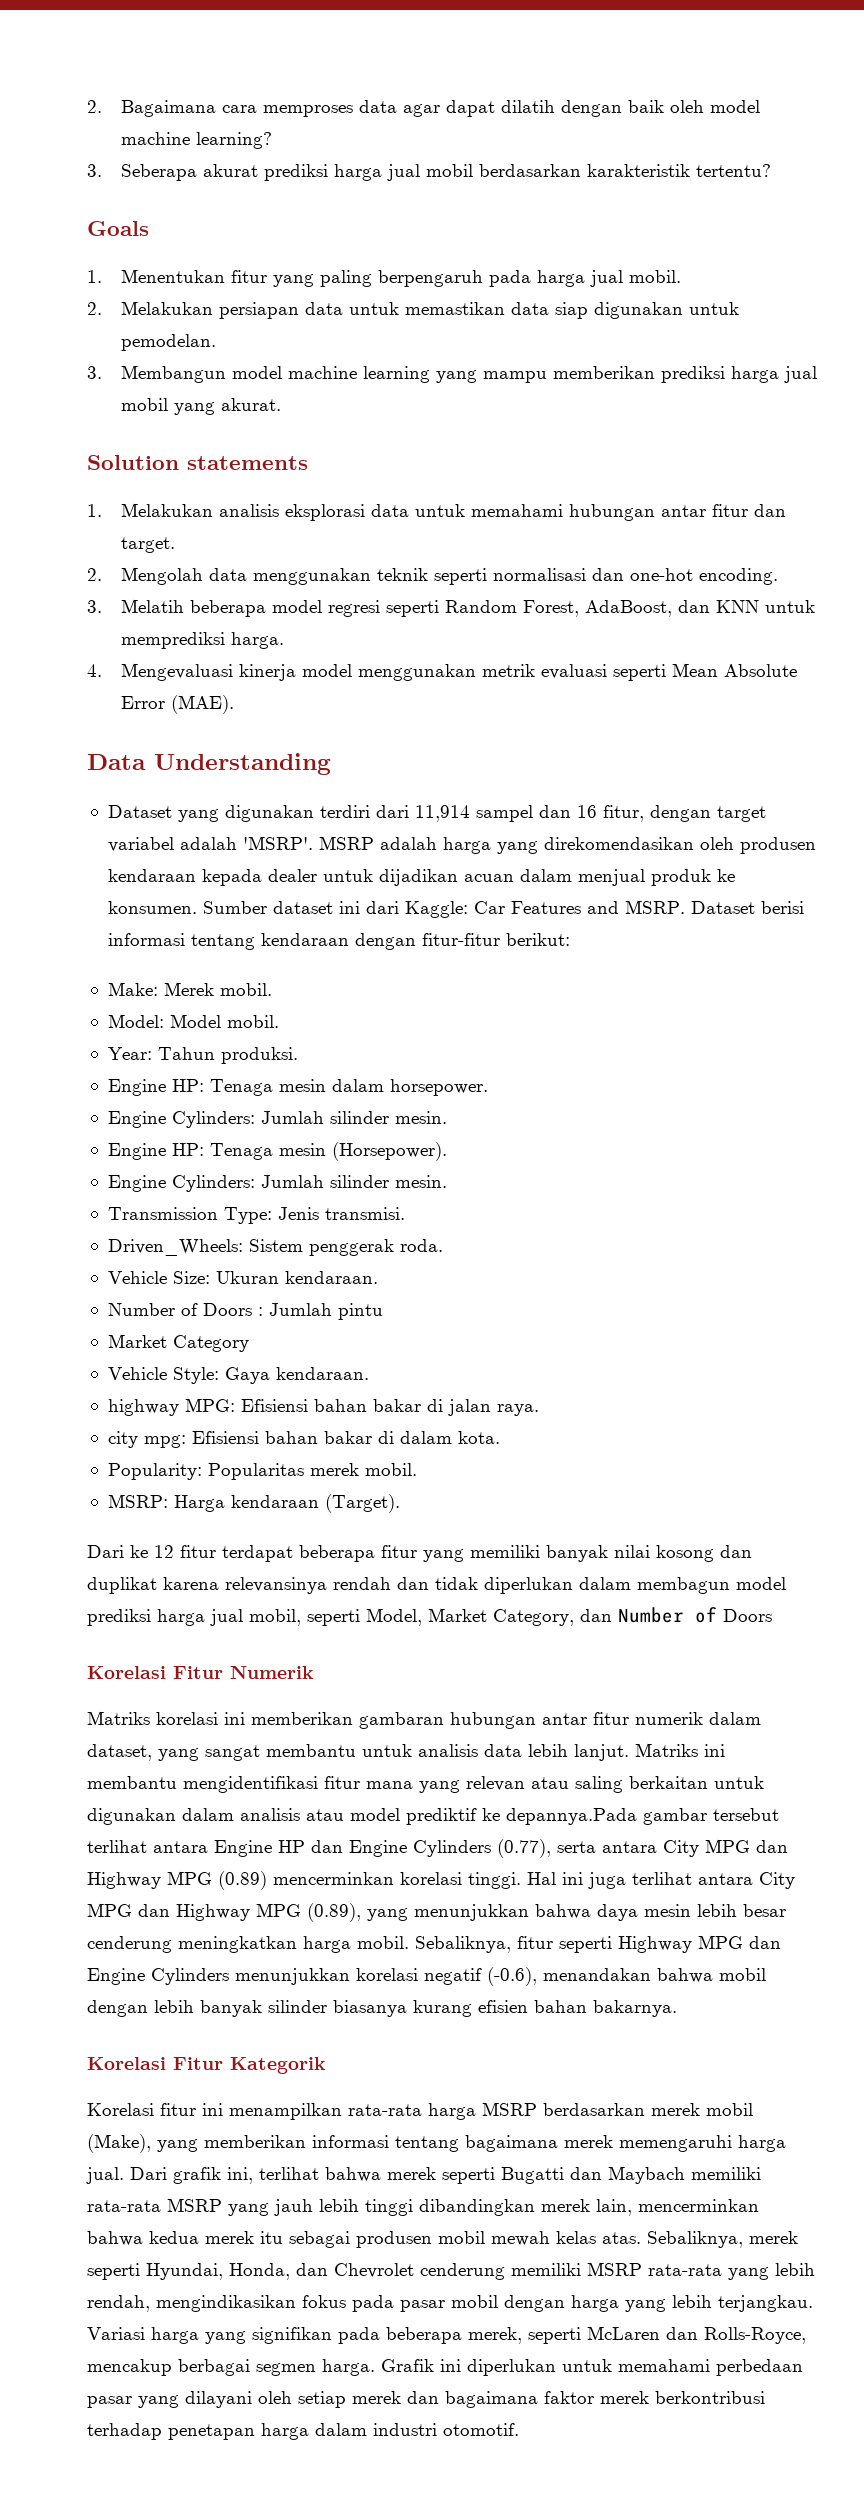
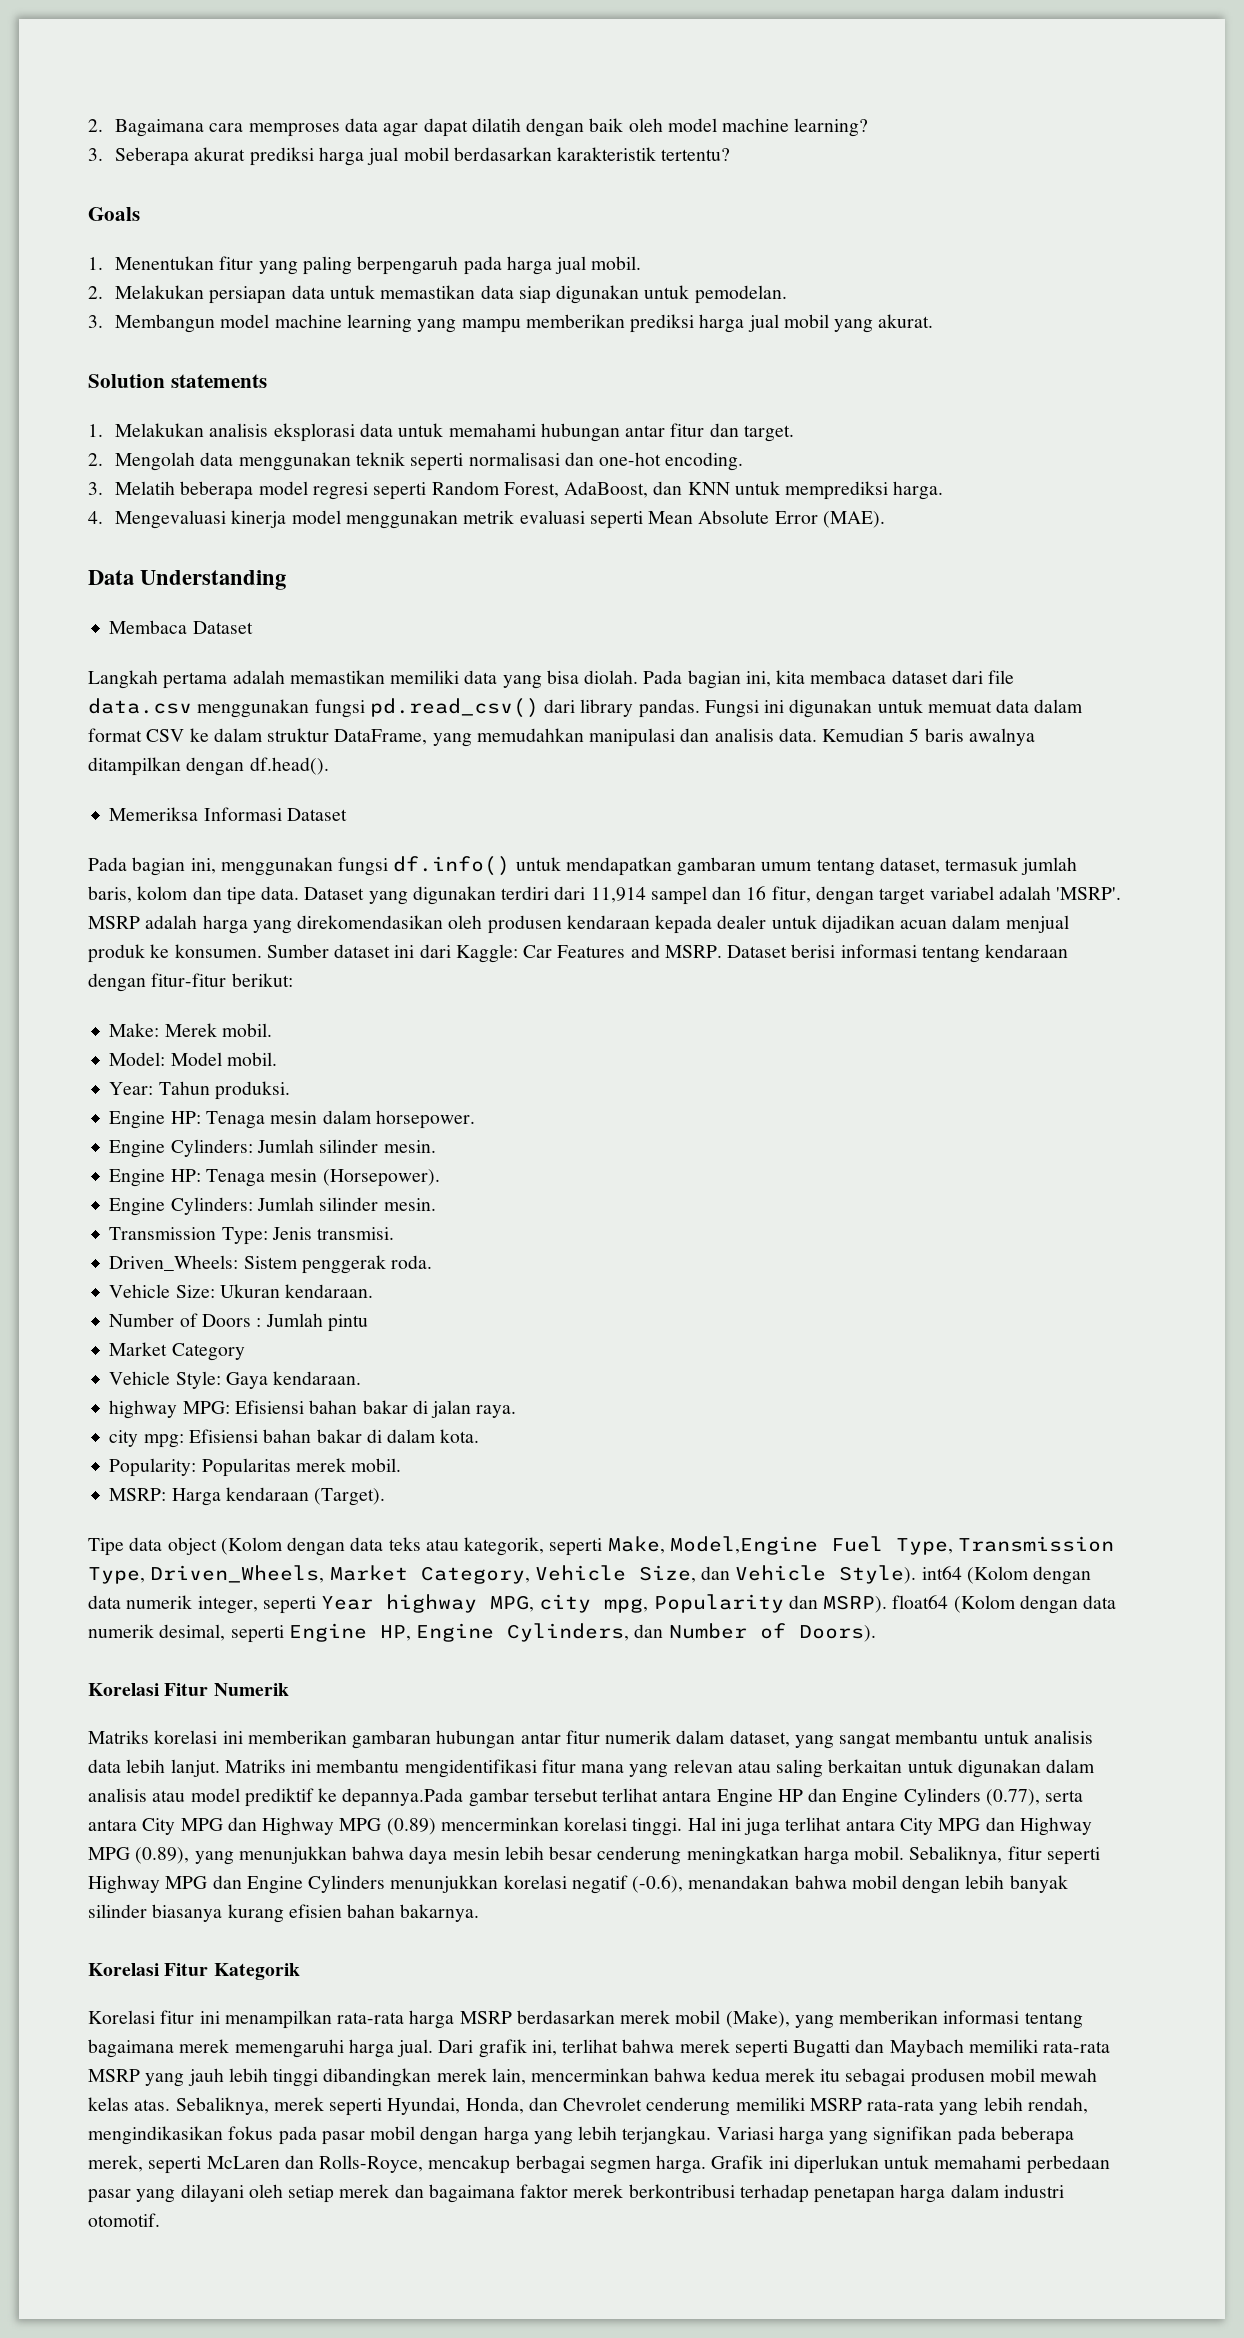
(331, 764) none -> [109,620,253,634] [88,670,1015,689] [88,698,1084,718] [88,728,1035,747] [88,757,329,776] [109,807,347,821] [88,856,1078,876] [88,886,300,905] Membaca Dataset // Langkah pertama adalah memastikan memiliki data yang bisa diolah. Pada bagian ini, kita membaca dataset dari file data.csv menggunakan fungsi pd.read_csv() dari library pandas. Fungsi ini digunakan untuk memuat data dalam format CSV ke dalam struktur DataFrame, yang memudahkan manipulasi dan analisis data. Kemudian 5 baris awalnya ditampilkan dengan df.head(). // Memeriksa Informasi Dataset // Pada bagian ini, menggunakan fungsi df.info() untuk mendapatkan gambaran umum tentang dataset, termasuk jumlah baris, kolom dan tipe data.
[87,1545,752,1562] [87,1577,786,1594] [87,1608,574,1626] Dari ke 12 fitur terdapat beberapa fitur yang memiliki banyak nilai kosong dan duplikat karena relevansinya rendah dan tidak diperlukan dalam membagun model prediksi harga jual mobil, seperti Model, Market Category, -> [88,1536,1115,1556] [88,1565,1092,1585] [88,1594,1117,1614] [88,1623,630,1643] Tipe data object (Kolom dengan data teks atau kategorik, seperti Make, Model,Engine Fuel Type, Transmission Type, Driven_Wheels, Market Category, Vehicle Size, dan Vehicle Style). int64 (Kolom dengan data numerik integer, seperti Year highway MPG, city mpg, Popularity dan MSRP). float64 (Kolom dengan data numerik desimal, seperti Engine HP, Engine Cylinders,
[723,1609,772,1622] Doors -> [798,1625,876,1642] Doors).

